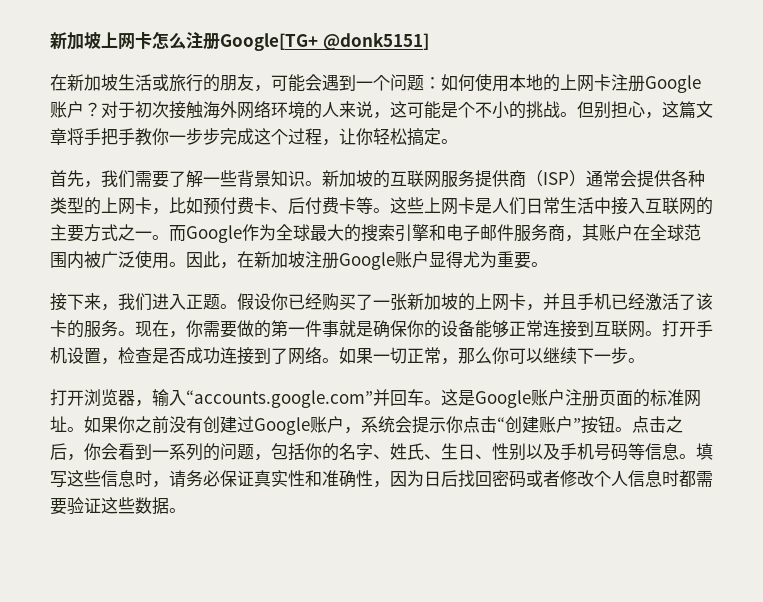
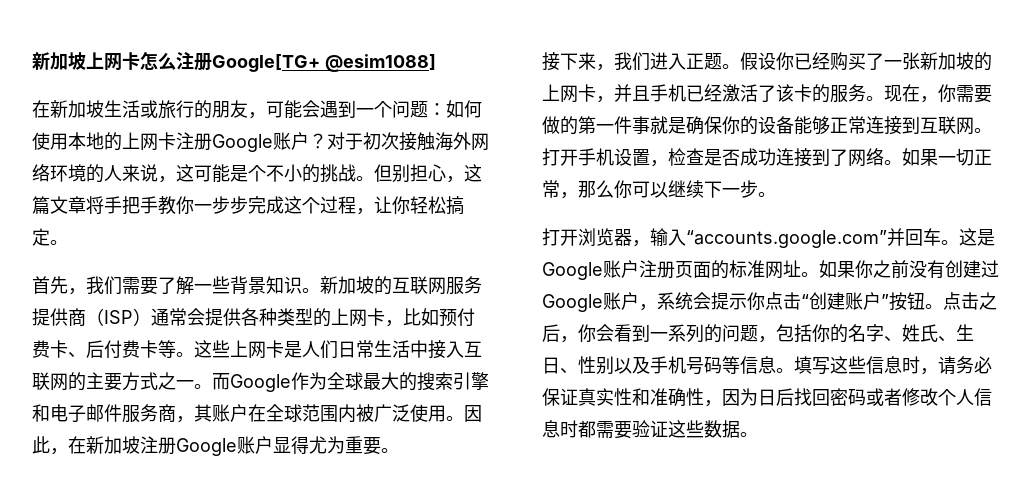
[322,32,429,50] @donk5151] -> [325,54,436,72] @esim1088]

